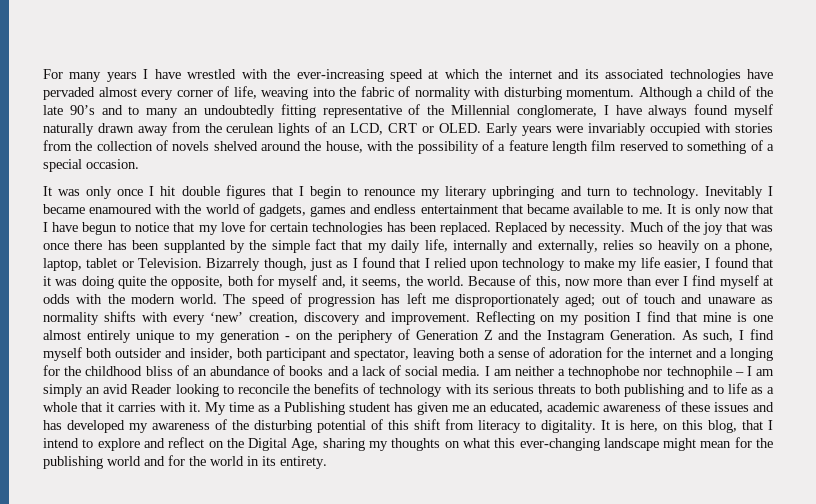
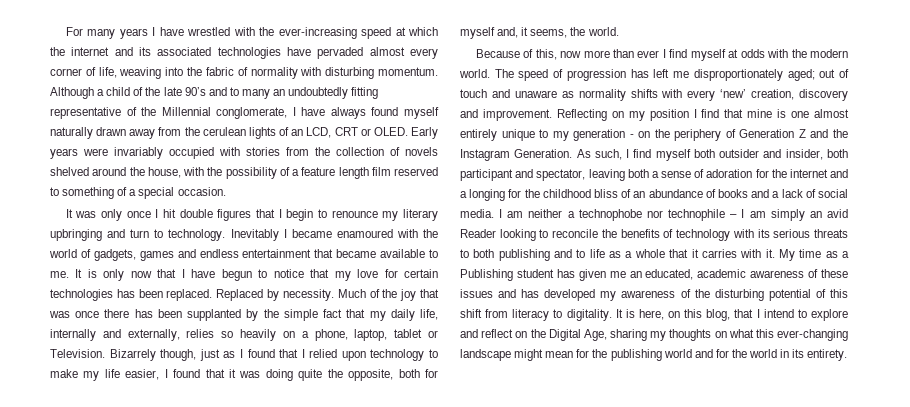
(464, 281) none -> (619, 31) //

